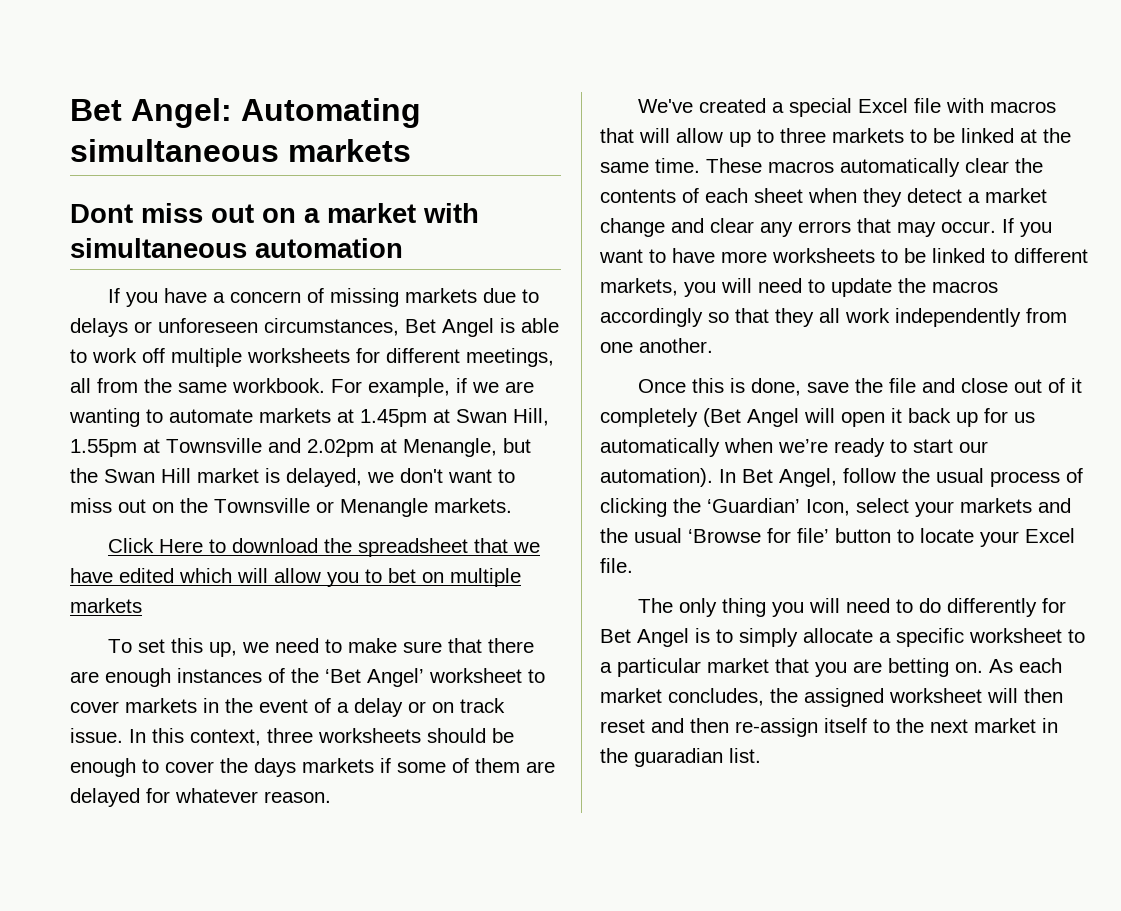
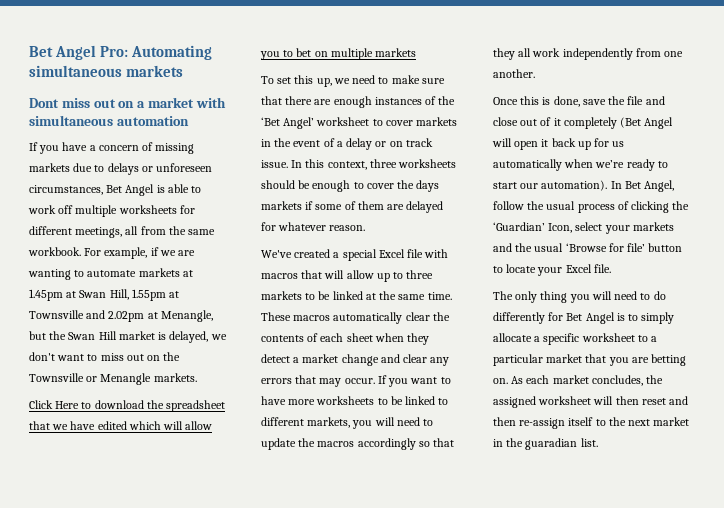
[70,98,232,128] Bet Angel: -> [29,45,129,60] Bet Angel Pro:

